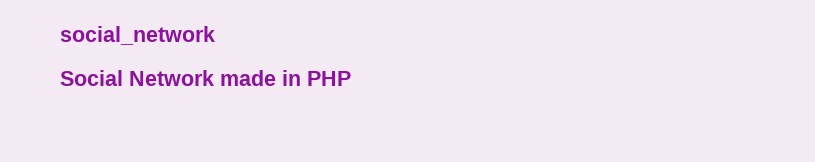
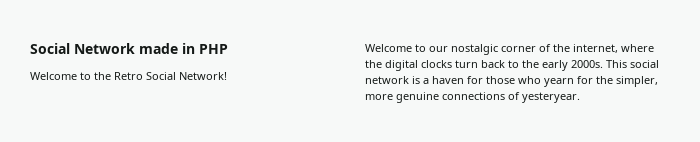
[60,26,215,45] social_network // -> (30, 48) none
(351, 78) none -> [30,72,227,80] [365,44,654,55] [365,60,659,71] [365,76,658,87] [365,92,580,103] // Welcome to the Retro Social Network! // Welcome to our nostalgic corner of the internet, where the digital clocks turn back to the early 2000s. This social network is a haven for those who yearn for the simpler, more genuine connections of yesteryear.

